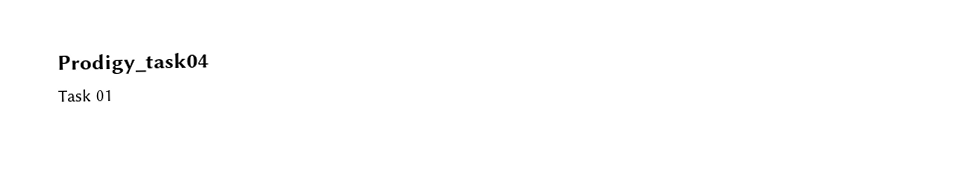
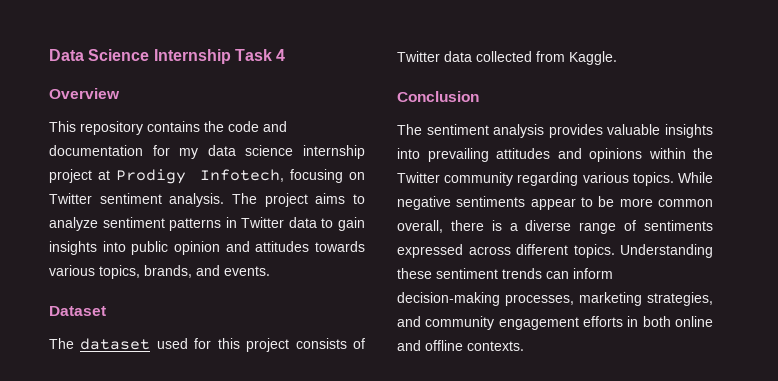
[57,52,209,75] [58,89,113,102] Prodigy_task04 // Task 01 -> [49,49,286,64] [49,88,120,99] [49,121,287,135] [49,145,365,159] [49,169,365,184] [49,193,365,207] [49,217,365,231] [49,241,365,255] [49,265,270,279] [49,306,106,316] [49,338,365,352] [397,51,617,65] [397,91,479,102] [397,124,713,138] [397,148,713,162] [397,172,713,186] [397,196,713,210] [397,220,713,234] [397,244,713,258] [397,268,613,279] [397,292,713,306] [397,316,713,330] [397,340,524,351] Data Science Internship Task 4 // Overview // This repository contains the code and documentation for my data science internship project at Prodigy Infotech, focusing on Twitter sentiment analysis. The project aims to analyze sentiment patterns in Twitter data to gain insights into public opinion and attitudes towards various topics, brands, and events. // Dataset // The dataset used for this project consists of Twitter data collected from Kaggle. // Conclusion // The sentiment analysis provides valuable insights into prevailing attitudes and opinions within the Twitter community regarding various topics. While negative sentiments appear to be more common overall, there is a diverse range of sentiments expressed across different topics. Understanding these sentiment trends can inform decision-making processes, marketing strategies, and community engagement efforts in both online and offline contexts.

